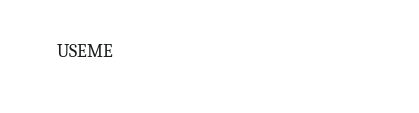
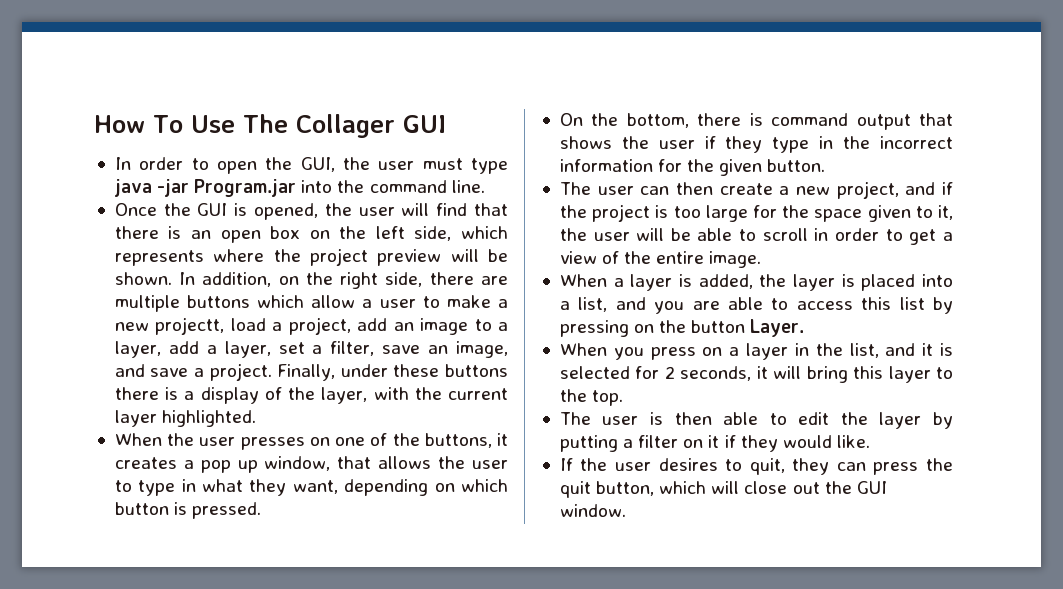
[57,44,113,57] USEME -> [94,114,446,138] [114,157,508,174] [114,179,485,197] [114,203,508,220] [114,226,508,243] [114,248,509,266] [114,272,508,289] [114,295,508,312] [114,317,509,335] [114,341,508,358] [114,363,508,381] [114,387,509,404] [114,410,257,427] [114,433,509,450] [114,456,508,473] [114,479,508,496] [114,502,262,519] [559,113,953,130] [559,136,953,153] [559,159,826,176] [559,181,954,199] [559,204,953,222] [559,228,953,245] [559,251,762,268] [559,274,954,291] [559,297,953,314] [559,319,805,337] [559,343,953,360] [559,366,954,383] [559,389,624,406] [559,412,953,429] [559,435,870,452] [559,458,953,475] [559,481,887,498] [559,504,626,517] How To Use The Collager GUI // In order to open the GUI, the user must type java -jar Program.jar into the command line. // Once the GUI is opened, the user will find that there is an open box on the left side, which represents where the project preview will be shown. In addition, on the right side, there are multiple buttons which allow a user to make a new projectt, load a project, add an image to a layer, add a layer, set a filter, save an image, and save a project. Finally, under these buttons there is a display of the layer, with the current layer highlighted. // When the user presses on one of the buttons, it creates a pop up window, that allows the user to type in what they want, depending on which button is pressed. // On the bottom, there is command output that shows the user if they type in the incorrect information for the given button. // The user can then create a new project, and if the project is too large for the space given to it, the user will be able to scroll in order to get a view of the entire image. // When a layer is added, the layer is placed into a list, and you are able to access this list by pressing on the button Layer. // When you press on a layer in the list, and it is selected for 2 seconds, it will bring this layer to the top. // The user is then able to edit the layer by putting a filter on it if they would like. // If the user desires to quit, they can press the quit button, which will close out the GUI window.

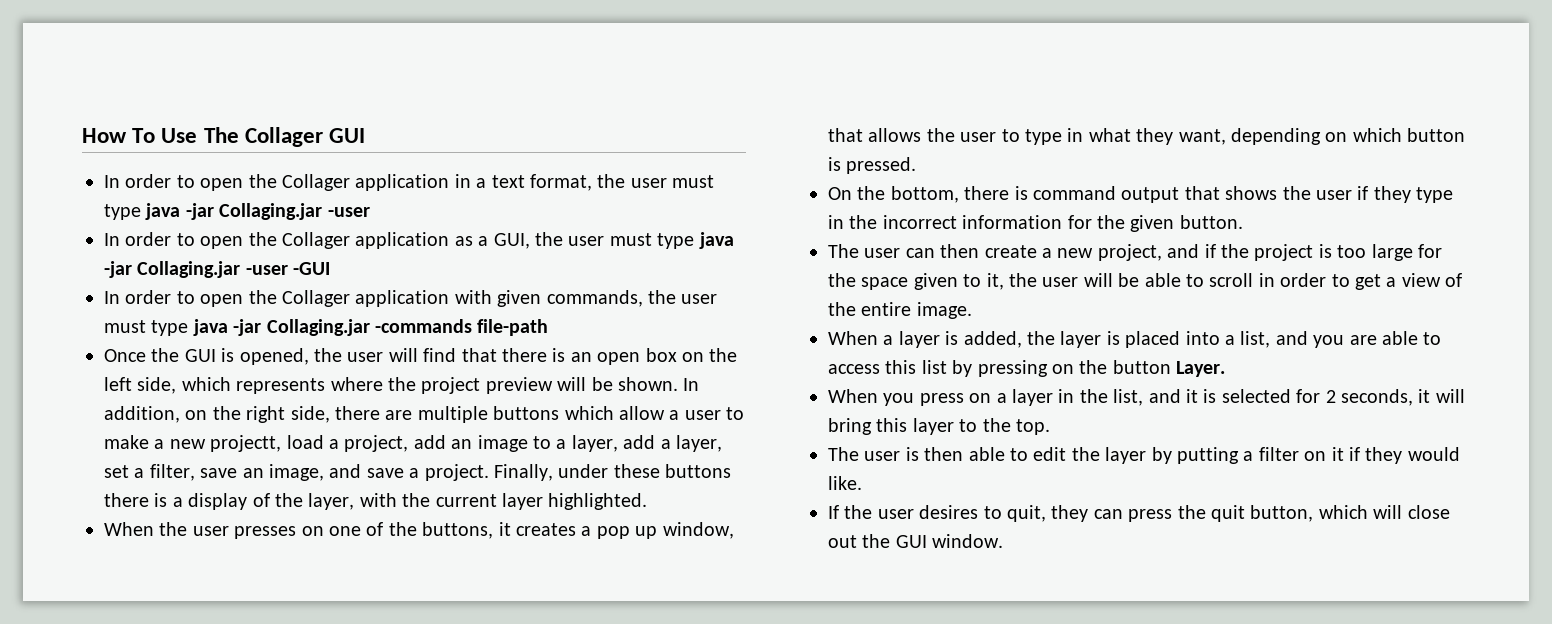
(293, 163) none -> [282,174,715,191] [104,203,370,220] [104,232,489,249] Collager application in a text format, the user must type java -jar Collaging.jar -user // In order to open the Collager application as a
[194,179,485,197] Program.jar into the command line. -> [137,261,331,278] [104,290,718,307] [104,319,549,336] Collaging.jar -user -GUI // In order to open the Collager application with given commands, the user must type java -jar Collaging.jar -commands file-path

